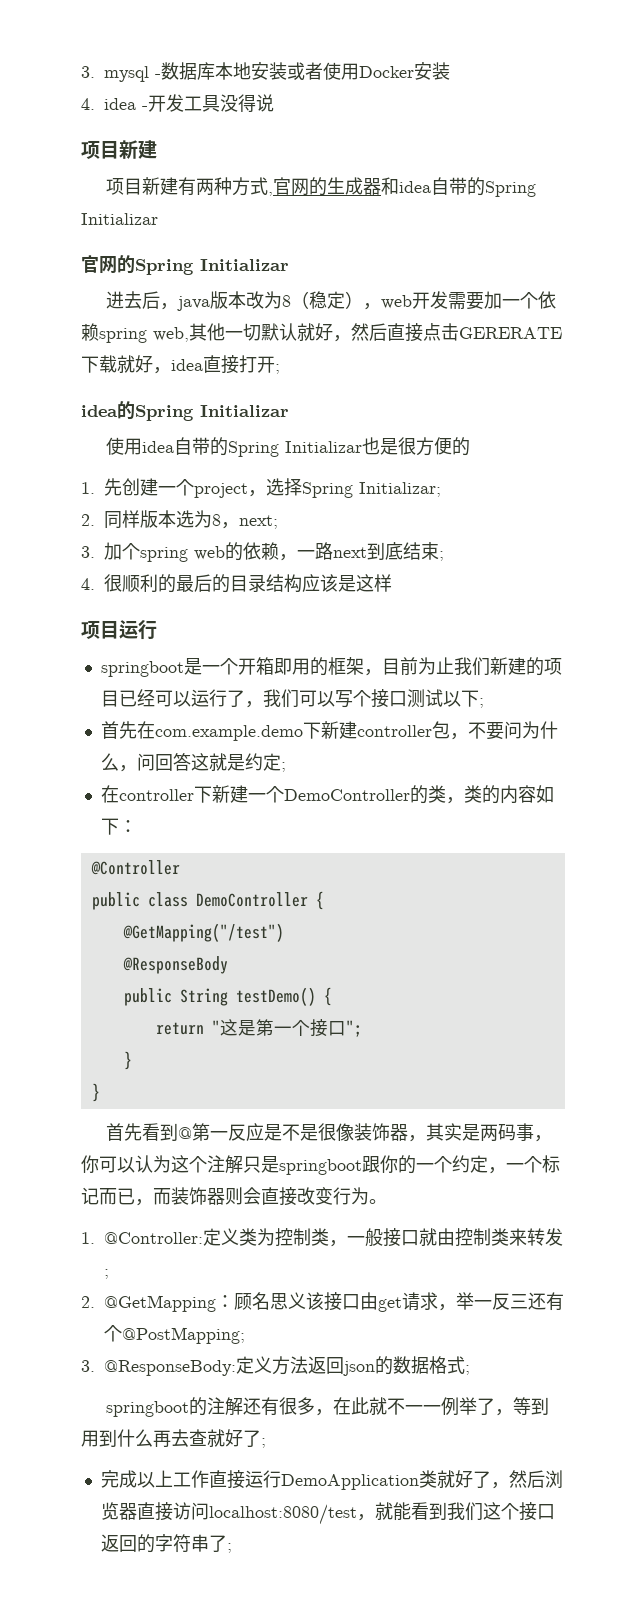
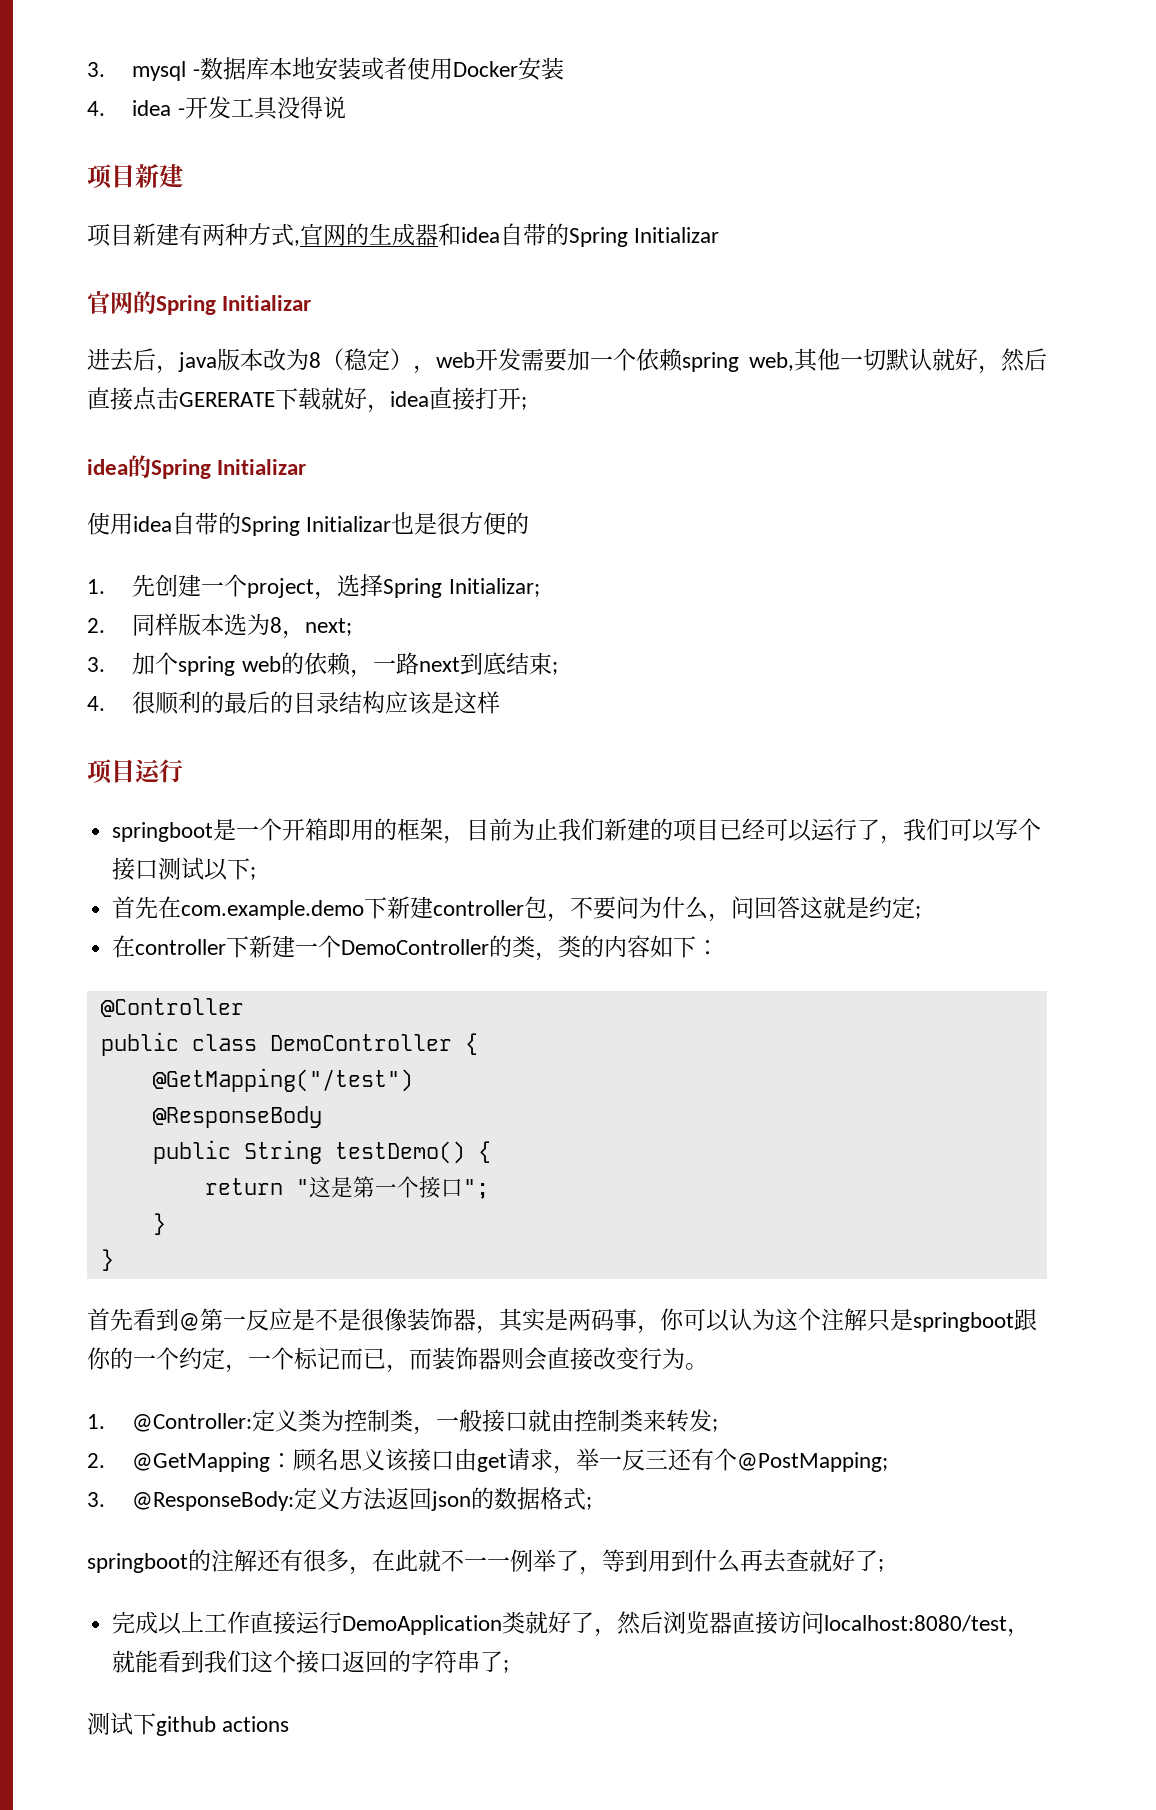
(232, 1548) none -> [87,1712,290,1736] // 测试下github actions

